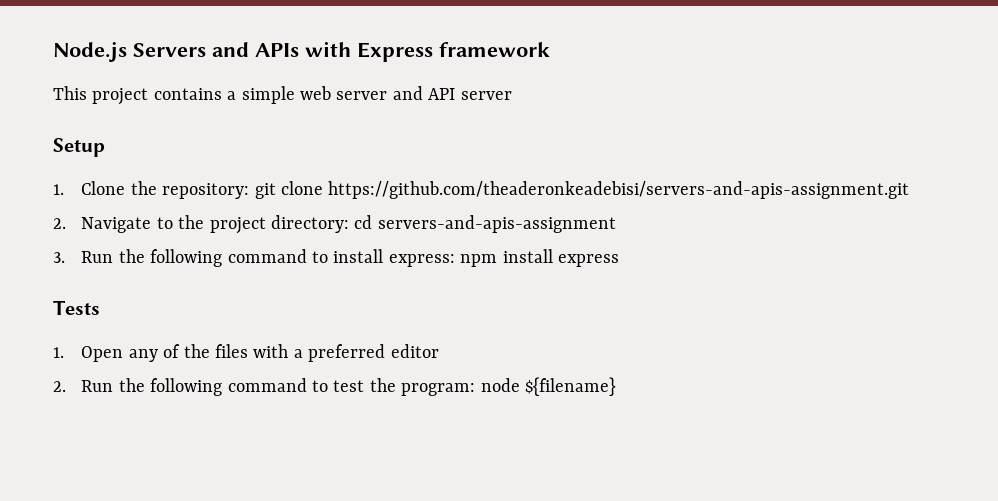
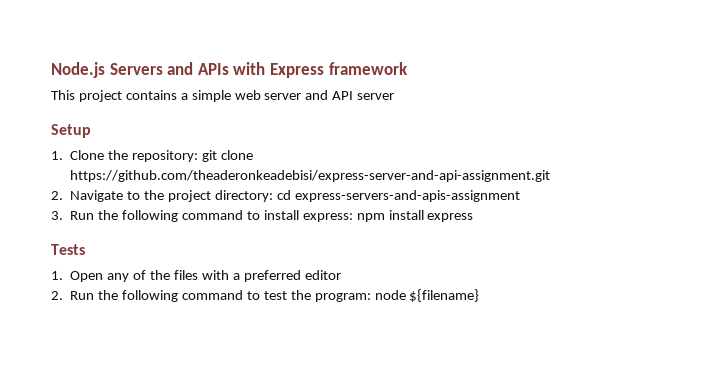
[328,181,910,199] https://github.com/theaderonkeadebisi/servers-and-apis-assignment.git -> [70,170,551,182] https://github.com/theaderonkeadebisi/express-server-and-api-assignment.git
[377,215,616,233] servers-and-apis-assignment -> [294,190,520,202] express-servers-and-apis-assignment

